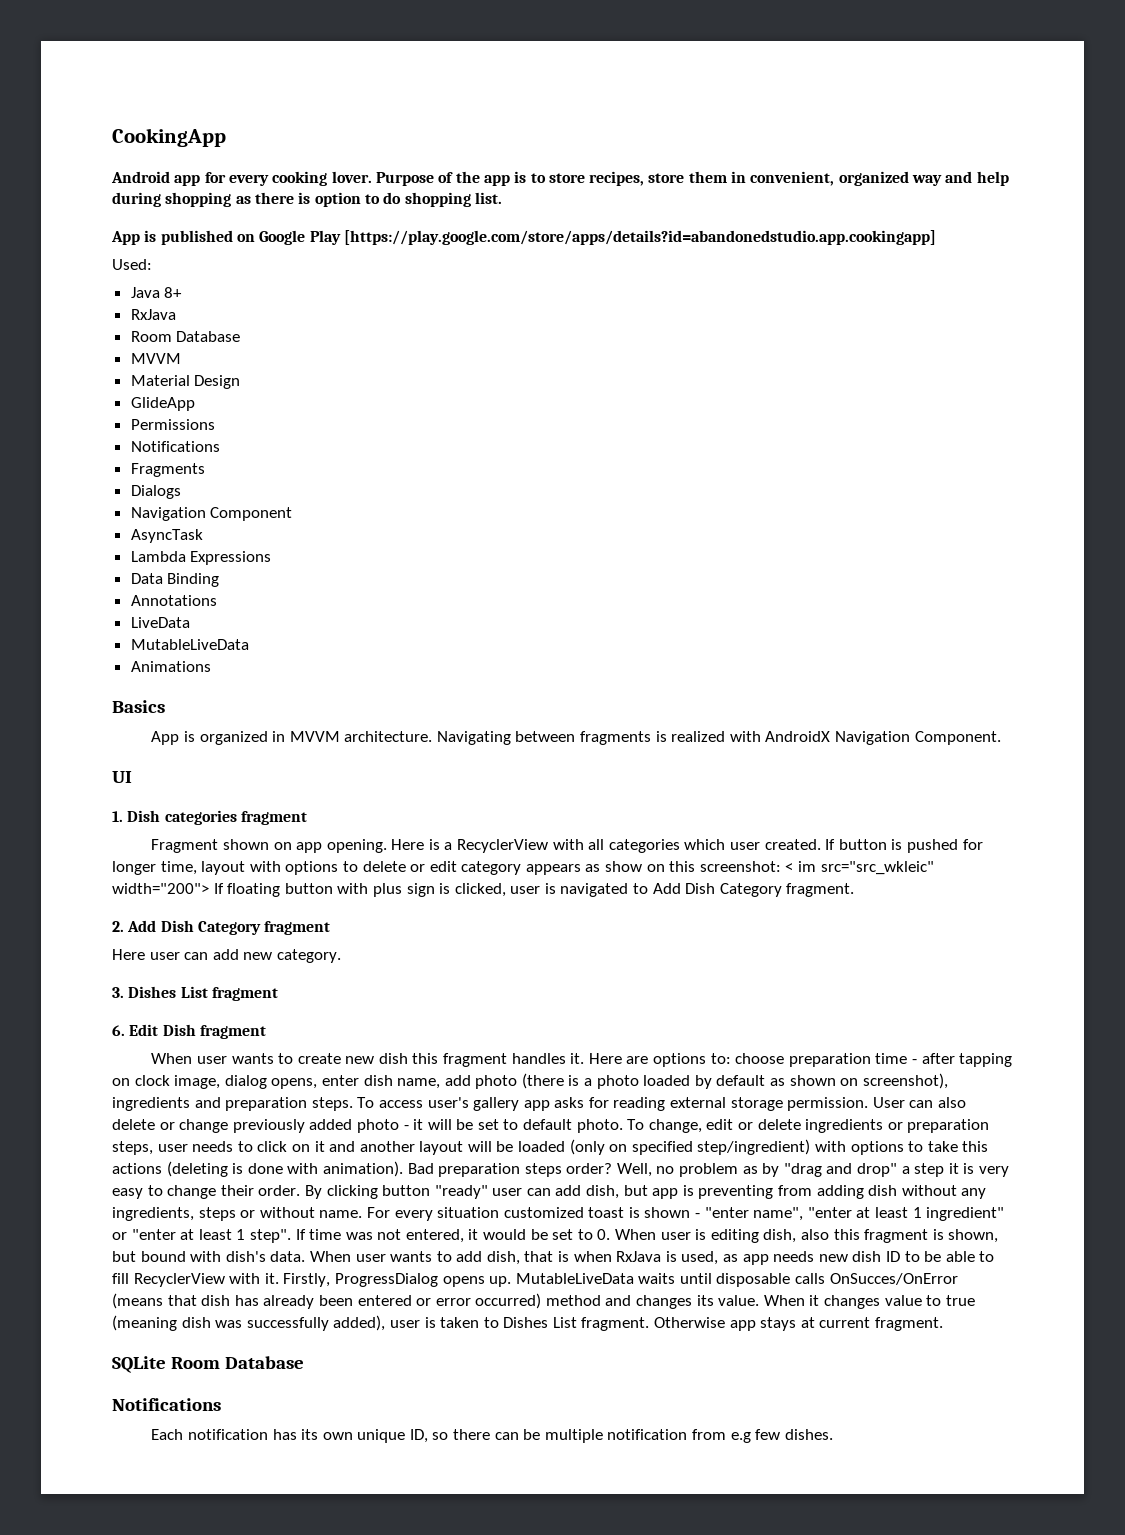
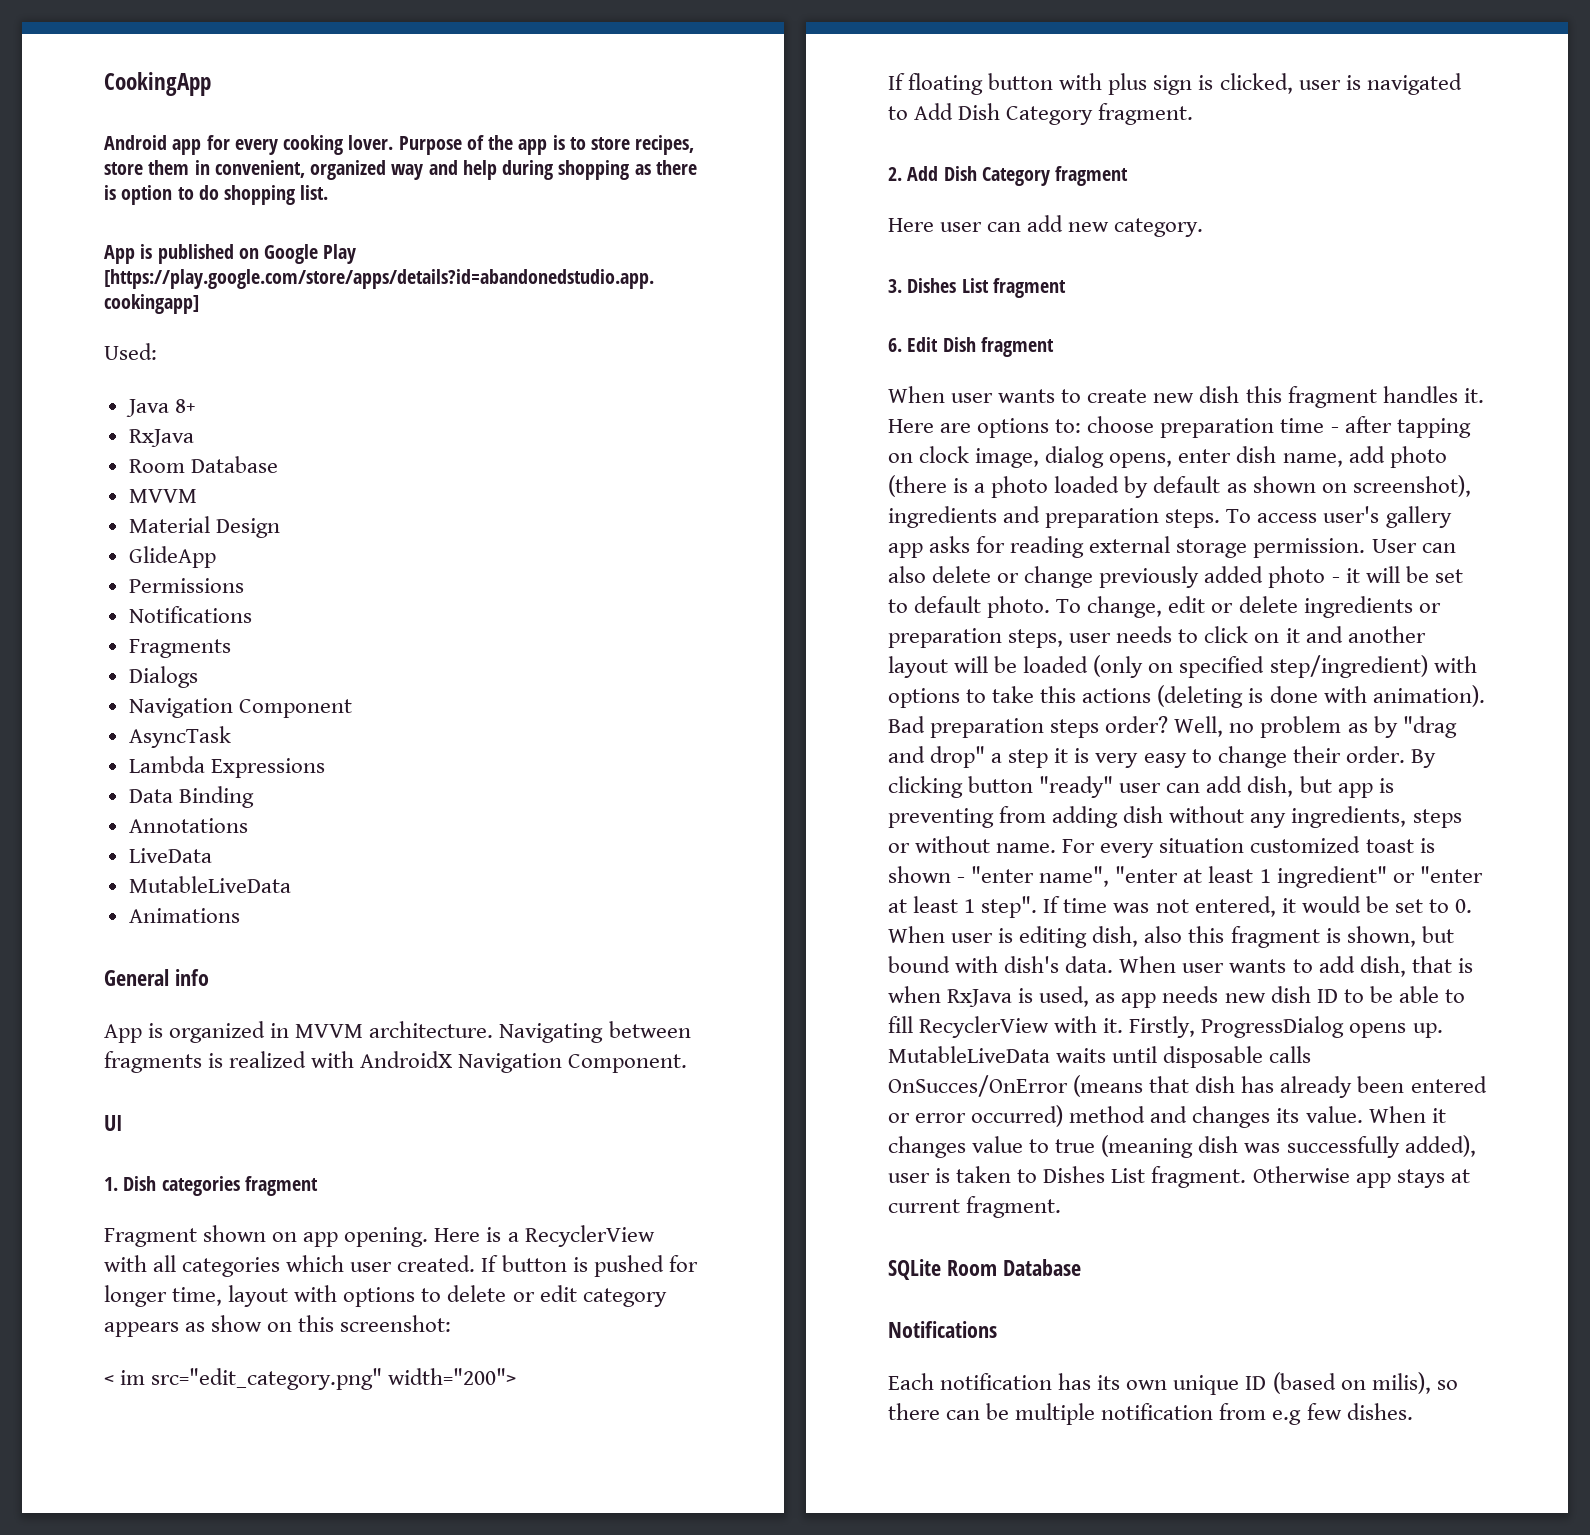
[112,700,165,713] Basics -> [104,969,209,986] General info
(781, 866) none -> (452, 1323) //
[820,861,934,875] src="src_wkleic" -> [151,1368,383,1390] src="edit_category.png"
(209, 888) none -> (517, 1376) //
[409,1429,428,1443] ID, -> [1245,1372,1431,1394] ID (based on milis),

